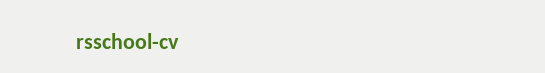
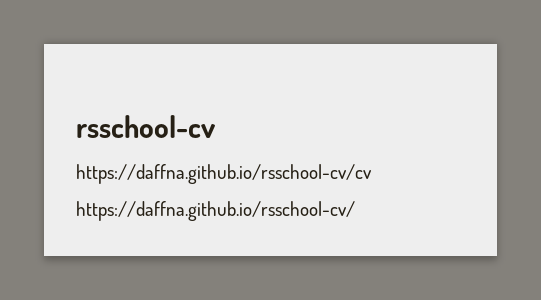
(179, 41) none -> [76,164,372,184] [76,201,355,221] // https://daffna.github.io/rsschool-cv/cv // https://daffna.github.io/rsschool-cv/

